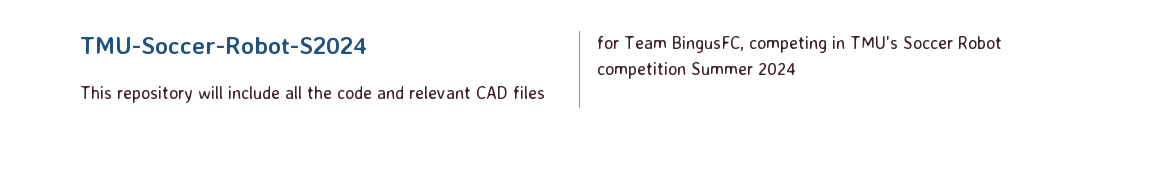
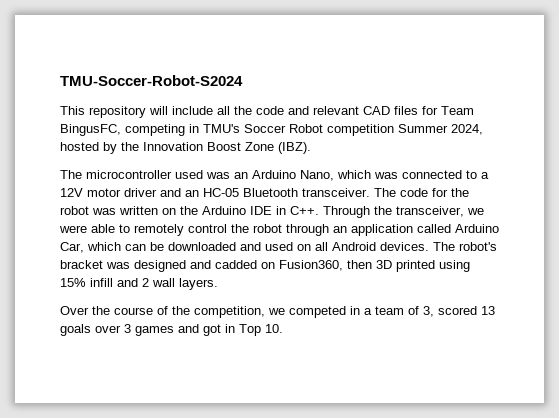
[758,62,796,75] 2024 -> [451,124,483,135] [60,142,311,154] [60,170,489,181] [60,188,469,197] [60,206,484,218] [59,224,499,236] [60,242,497,253] [60,260,470,272] [60,278,218,290] [60,306,495,318] [60,324,283,336] 2024, hosted by the Innovation Boost Zone (IBZ). // The microcontroller used was an Arduino Nano, which was connected to a 12V motor driver and an HC-05 Bluetooth transceiver. The code for the robot was written on the Arduino IDE in C++. Through the transceiver, we were able to remotely control the robot through an application called Arduino Car, which can be downloaded and used on all Android devices. The robot's bracket was designed and cadded on Fusion360, then 3D printed using 15% infill and 2 wall layers. // Over the course of the competition, we competed in a team of 3, scored 13 goals over 3 games and got in Top 10.

